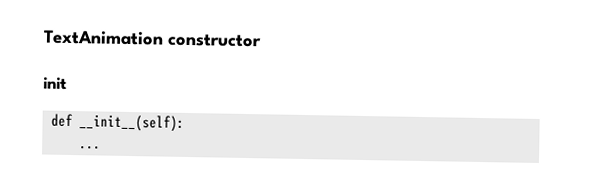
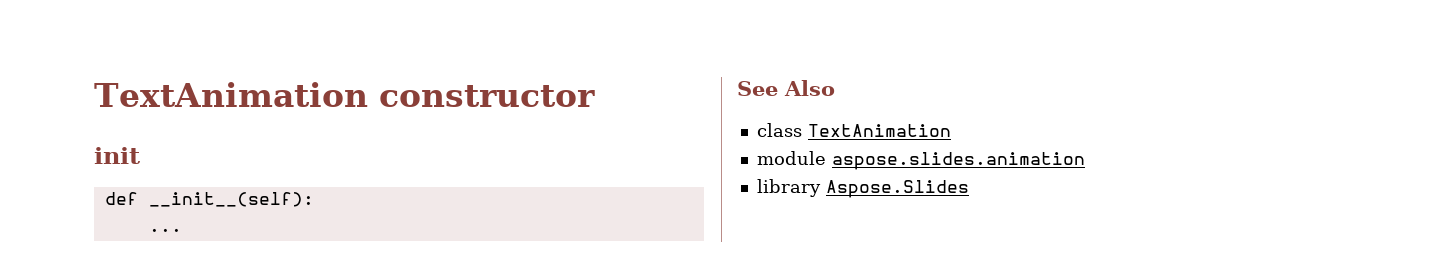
(101, 147) none -> [737,80,835,96] [756,123,951,137] [756,151,1085,170] [756,179,969,198] // See Also // class TextAnimation // module aspose.slides.animation // library Aspose.Slides

